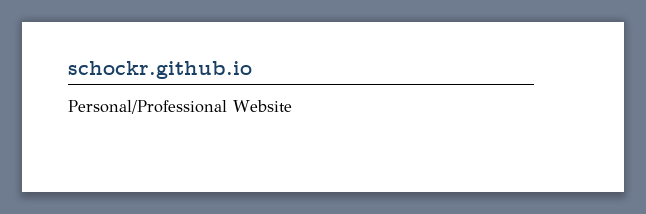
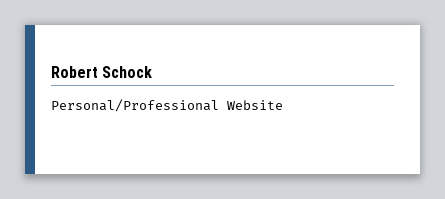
[68,61,252,79] schockr.github.io -> [51,66,153,78] Robert Schock

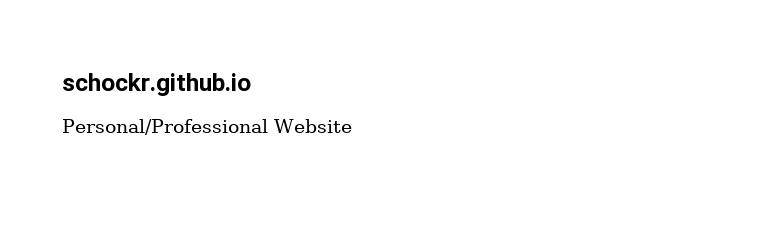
[51,66,153,78] Robert Schock -> [62,73,251,96] schockr.github.io

